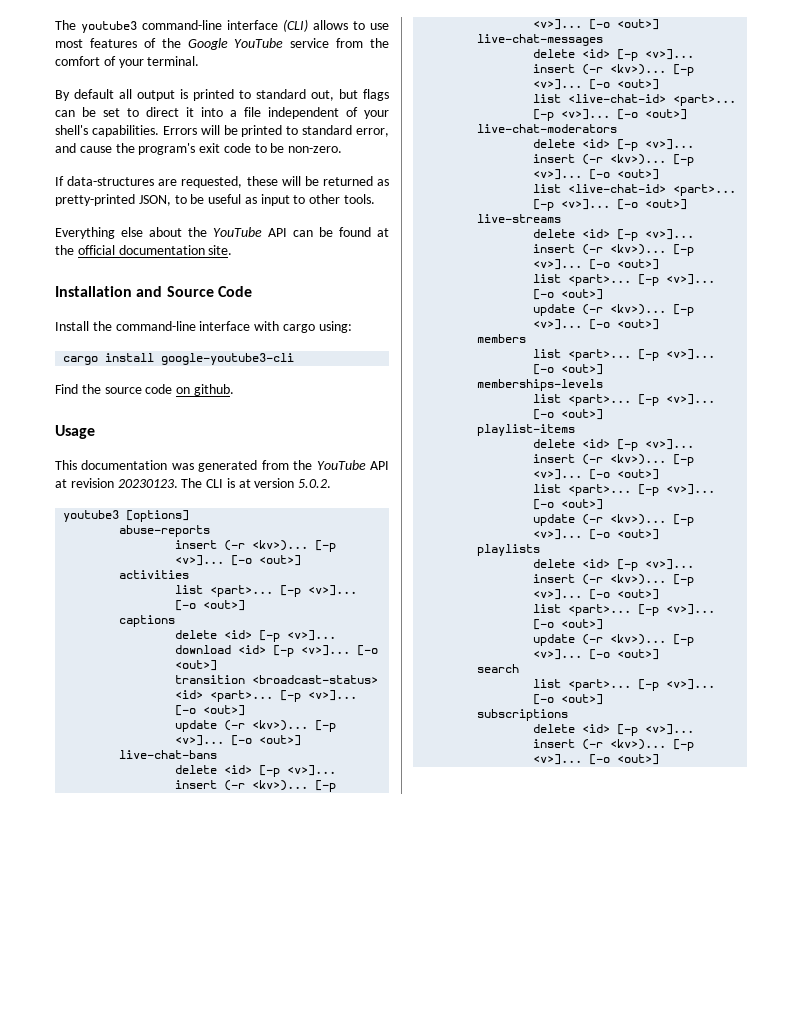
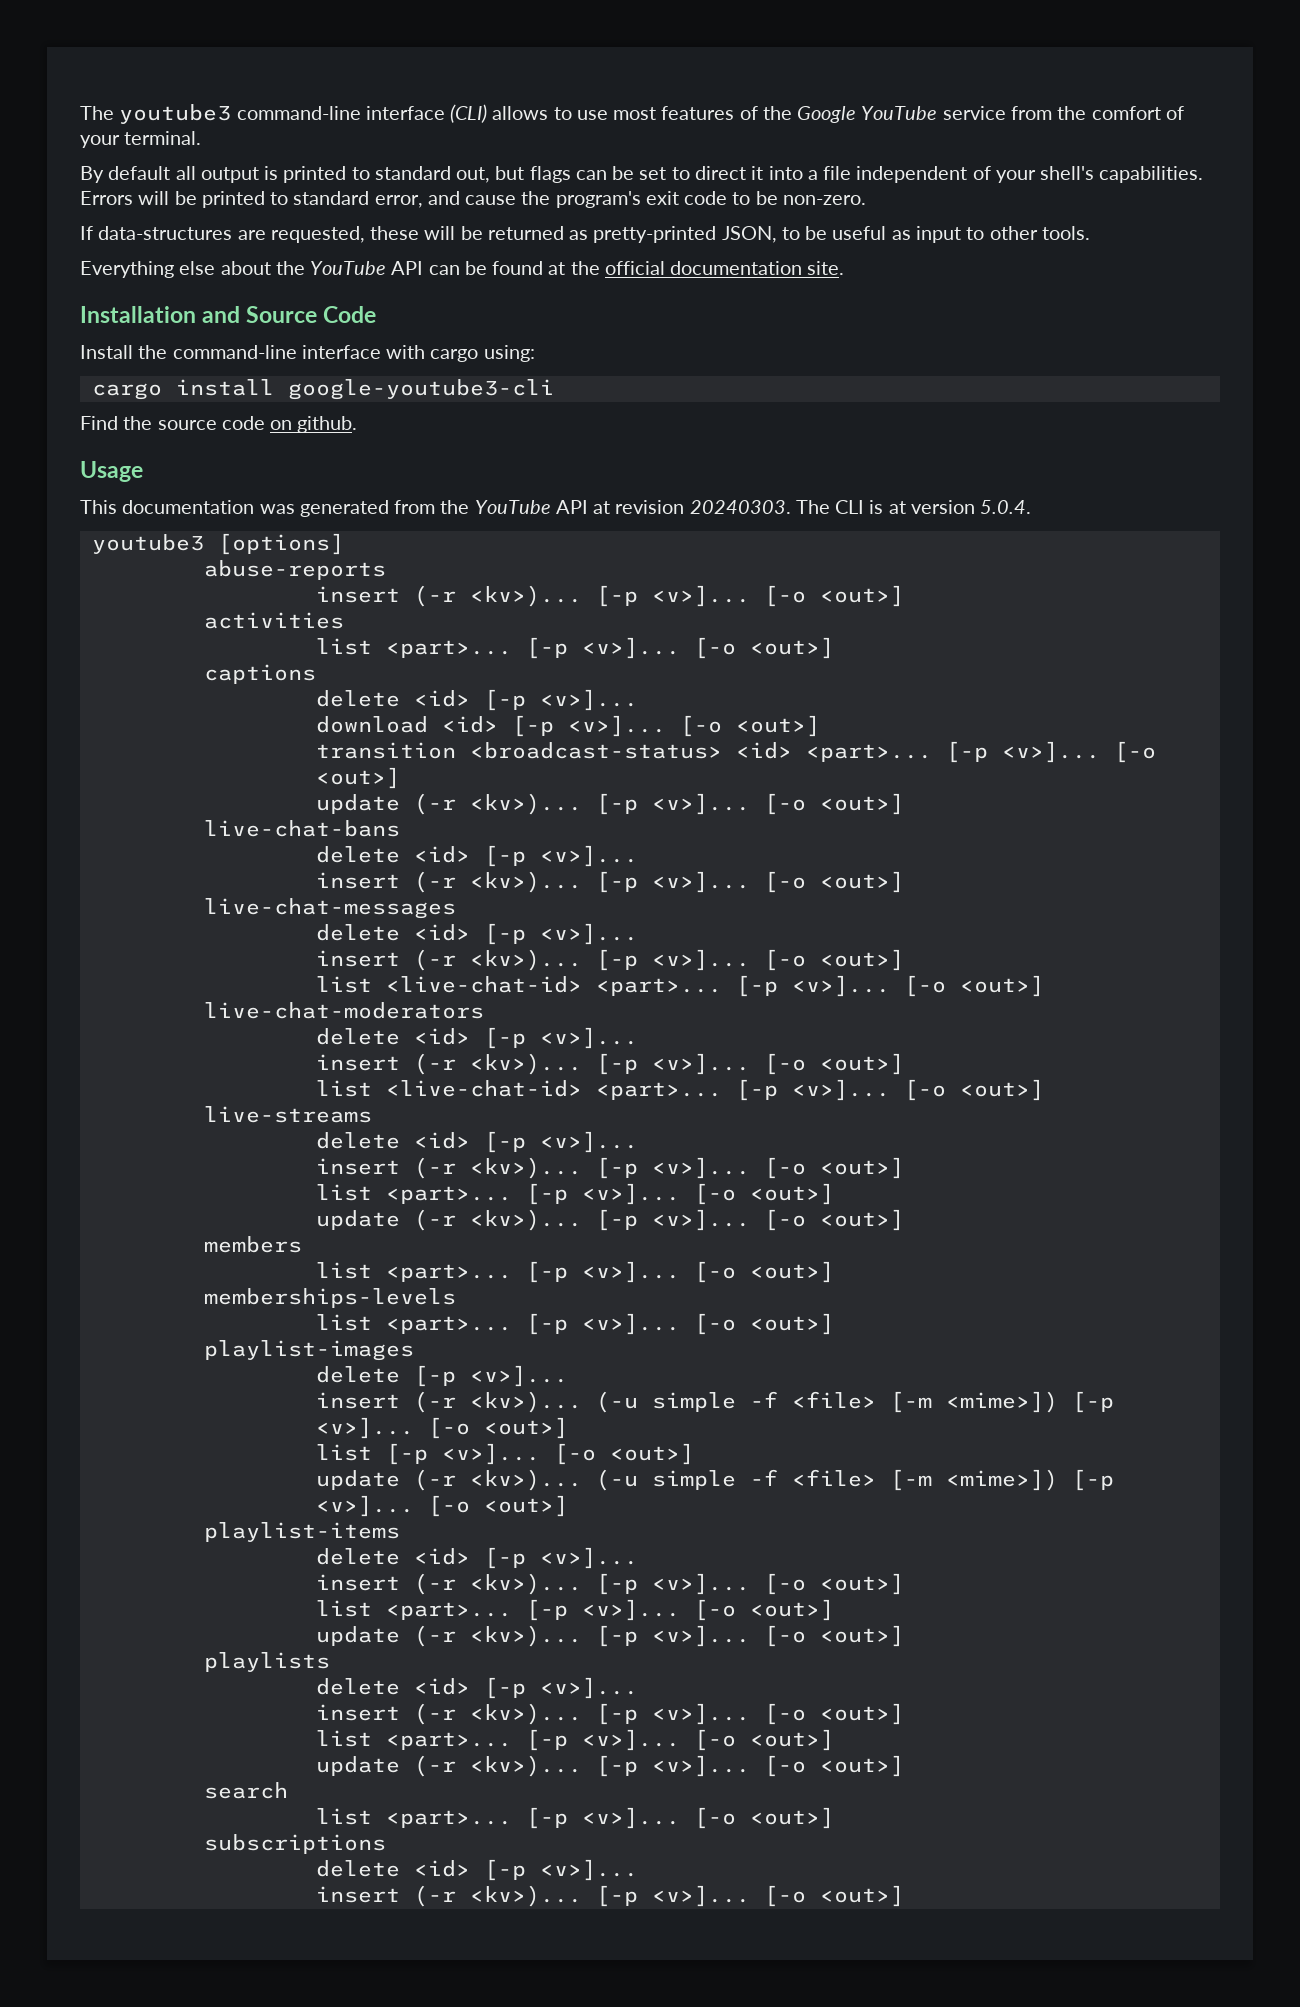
[117,479,178,488] 20230123. -> [689,500,791,514] 20240303.
[298,479,332,488] 5.0.2. -> [980,500,1032,514] 5.0.4.
(604, 414) none -> [203,1340,414,1361] [315,1365,568,1387] [315,1391,1114,1413] [315,1417,568,1439] [315,1443,694,1465] [315,1469,1114,1491] [315,1495,568,1517] // playlist-images // delete [-p <v>]... // insert (-r <kv>)... (-u simple -f <file> [-m <mime>]) [-p <v>]... [-o <out>] // list [-p <v>]... [-o <out>] // update (-r <kv>)... (-u simple -f <file> [-m <mime>]) [-p <v>]... [-o <out>]

